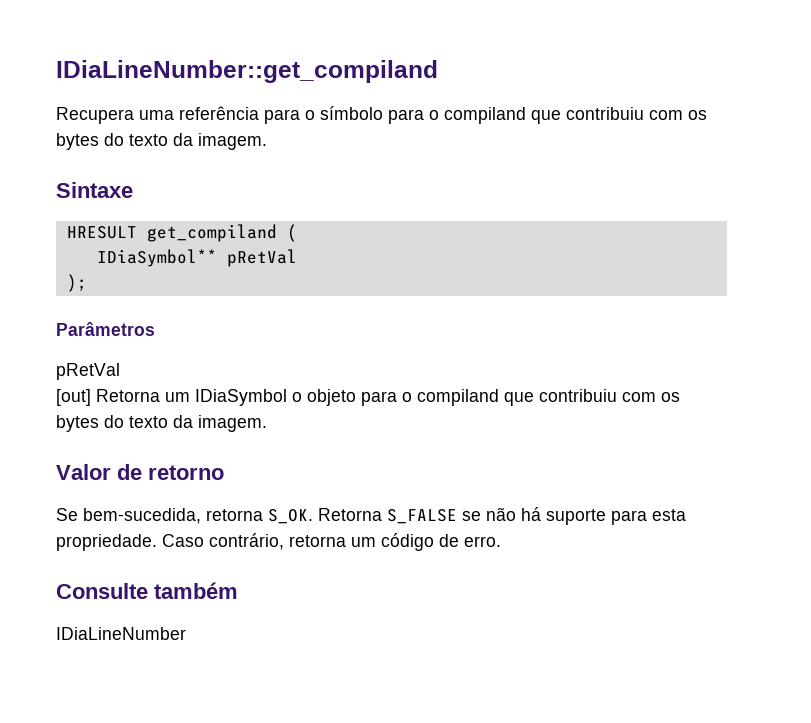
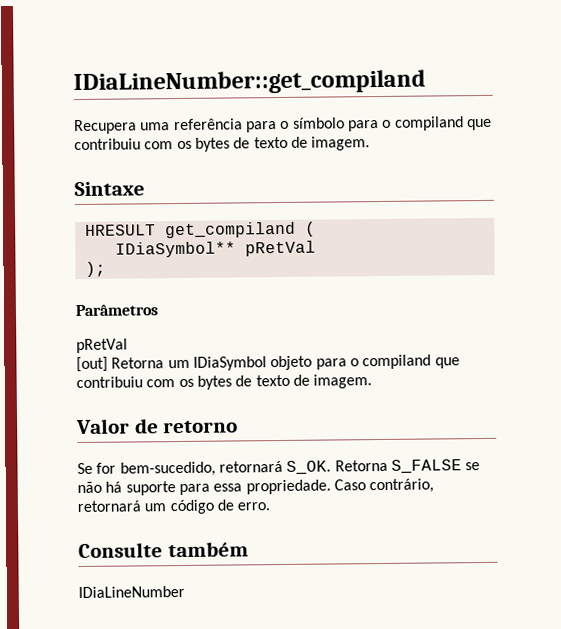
[104,133,193,146] do texto da -> [233,136,308,149] de texto de
[292,392,302,402] o -> (267, 363) none
[104,415,193,428] do texto da -> [235,374,310,387] de texto de
[83,508,263,524] bem-sucedida, retorna -> [96,460,283,477] for bem-sucedido, retornará
[652,509,686,521] esta -> [213,483,243,492] essa
[289,535,346,547] retorna -> [77,500,141,513] retornará

